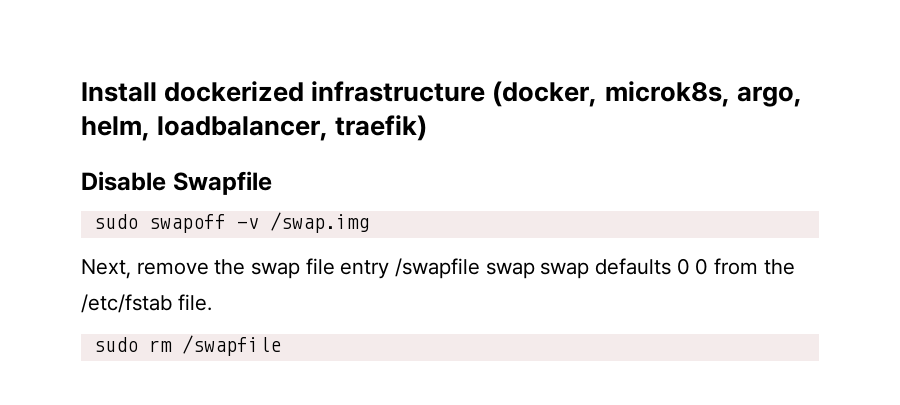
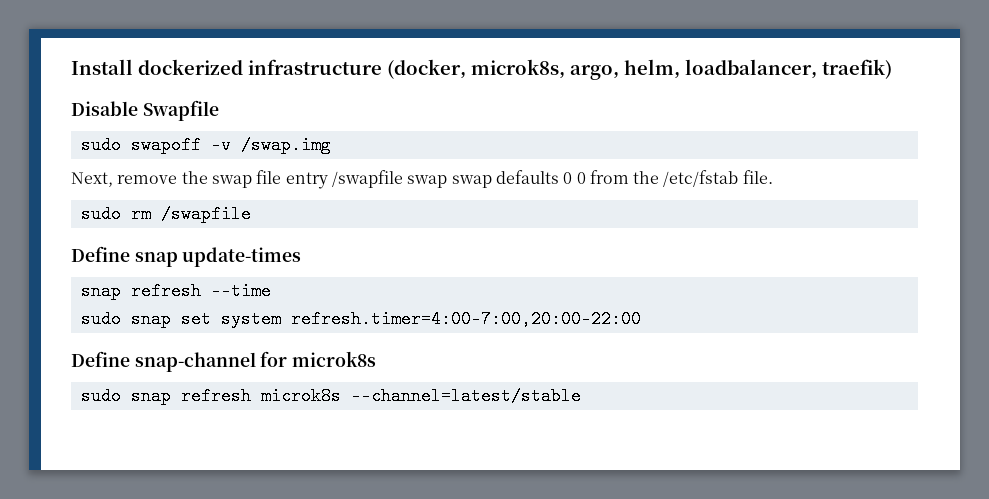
(281, 345) none -> [71,246,302,267] [80,282,271,300] [80,310,641,328] [71,351,377,372] [80,387,581,405] // Define snap update-times // snap refresh --time // sudo snap set system refresh.timer=4:00-7:00,20:00-22:00 // Define snap-channel for microk8s // sudo snap refresh microk8s --channel=latest/stable

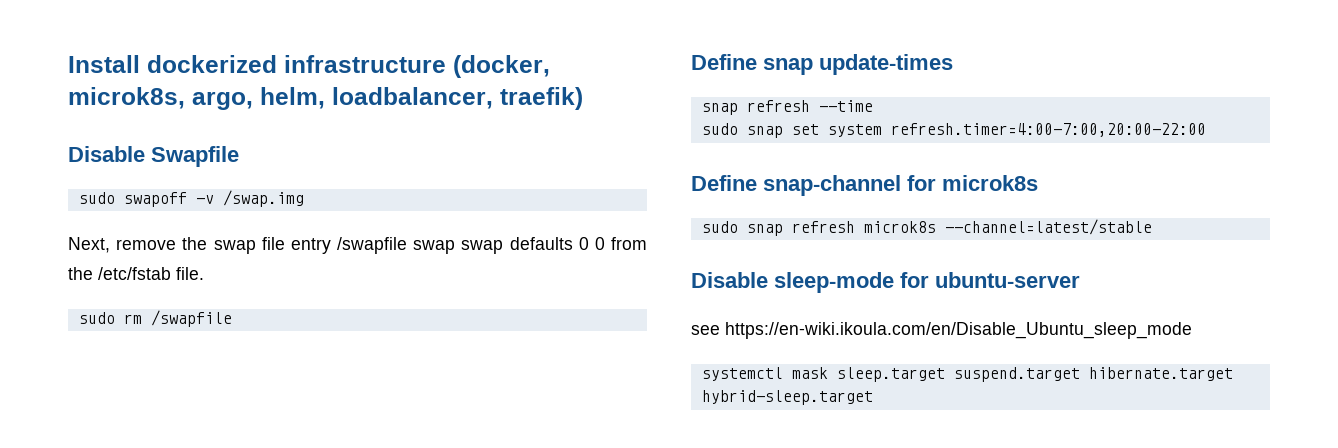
(581, 396) none -> [691,272,1080,293] [691,322,1192,339] [701,367,1233,382] [701,390,873,405] // Disable sleep-mode for ubuntu-server // see https://en-wiki.ikoula.com/en/Disable_Ubuntu_sleep_mode // systemctl mask sleep.target suspend.target hibernate.target hybrid-sleep.target

